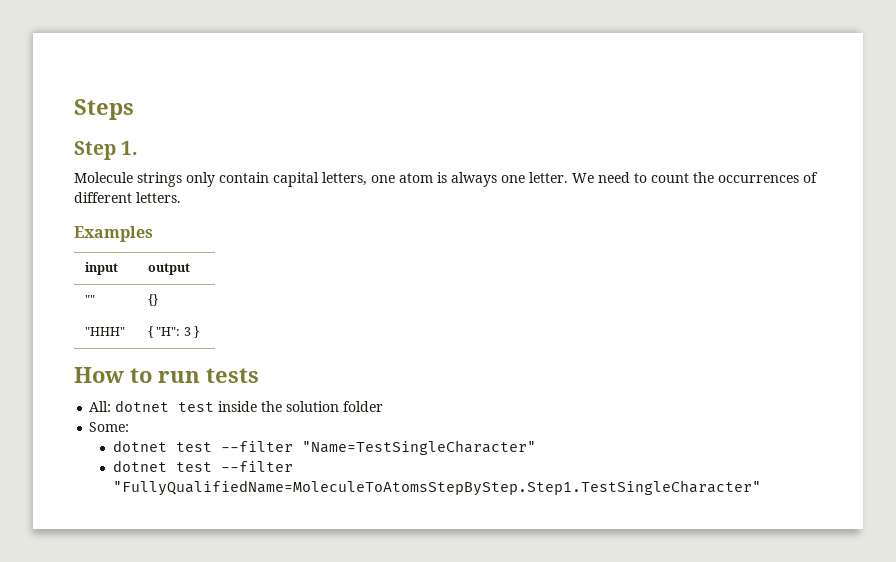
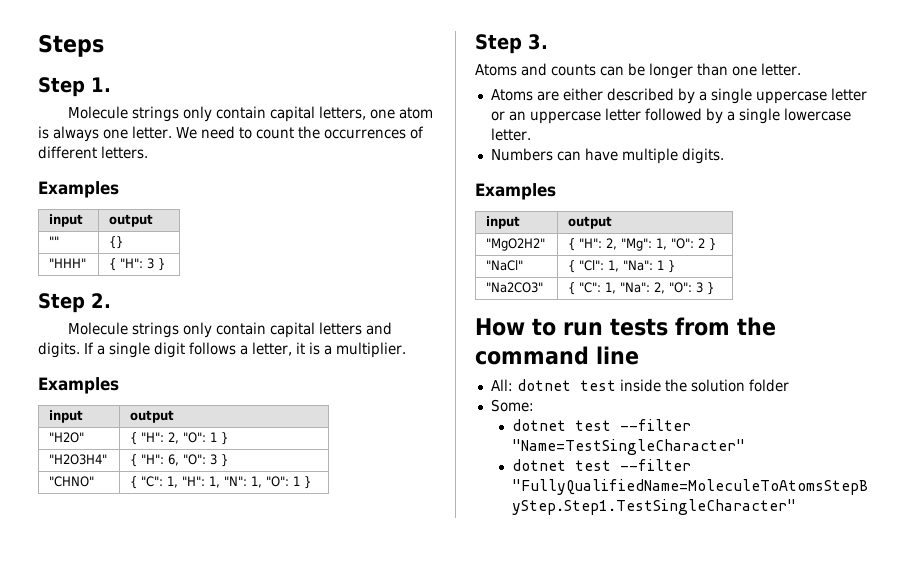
(200, 332) none -> [38,293,111,313] [67,322,392,338] [38,342,406,358] [38,377,119,394] [49,410,84,423] [130,410,175,423] [49,432,85,443] [130,432,229,445] [49,454,108,465] [130,454,229,467] [49,476,95,487] [130,476,312,489] [475,34,548,54] [475,63,801,79] [490,88,867,104] [490,108,851,124] [490,128,531,141] [490,148,724,164] [475,183,556,200] [486,216,521,229] [568,216,613,229] [486,238,546,251] [568,238,717,251] [486,260,524,271] [568,260,676,273] [486,282,544,293] [568,282,715,295] // Step 2. // Molecule strings only contain capital letters and digits. If a single digit follows a letter, it is a multiplier. // Examples // input | output // "H2O" | { "H": 2, "O": 1 } // "H2O3H4" | { "H": 6, "O": 3 } // "CHNO" | { "C": 1, "H": 1, "N": 1, "O": 1 } // Step 3. // Atoms and counts can be longer than one letter. // Atoms are either described by a single uppercase letter or an uppercase letter followed by a single lowercase letter. // Numbers can have multiple digits. // Examples // input | output // "MgO2H2" | { "H": 2, "Mg": 1, "O": 2 } // "NaCl" | { "Cl": 1, "Na": 1 } // "Na2CO3" | { "C": 1, "Na": 2, "O": 3 }
(259, 375) none -> [675,317,776,336] [475,346,639,365] from the command line

